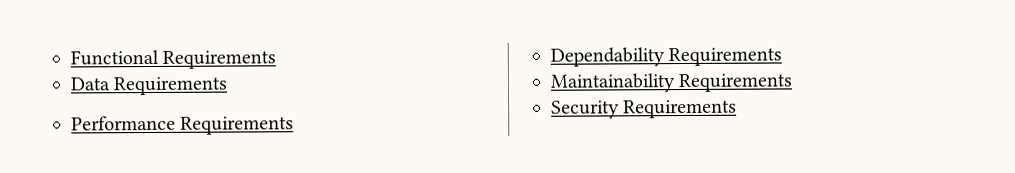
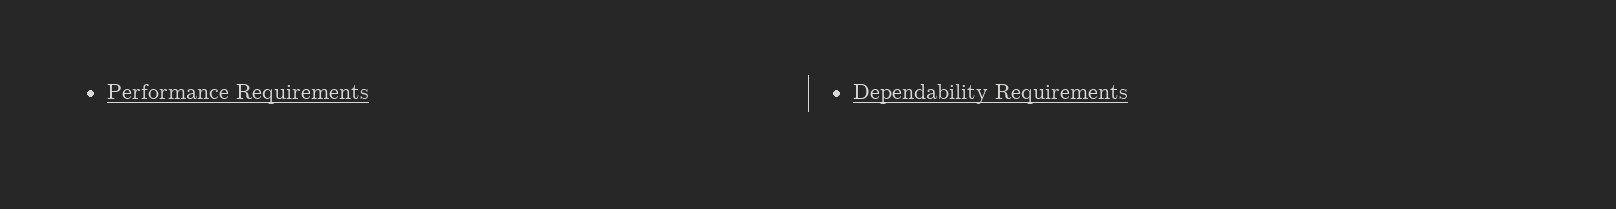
[70,49,277,69] [70,76,229,96] Functional Requirements // Data Requirements // -> (106, 91) none
[550,73,794,93] [551,99,738,119] // Maintainability Requirements // Security Requirements -> (1128, 94) none

